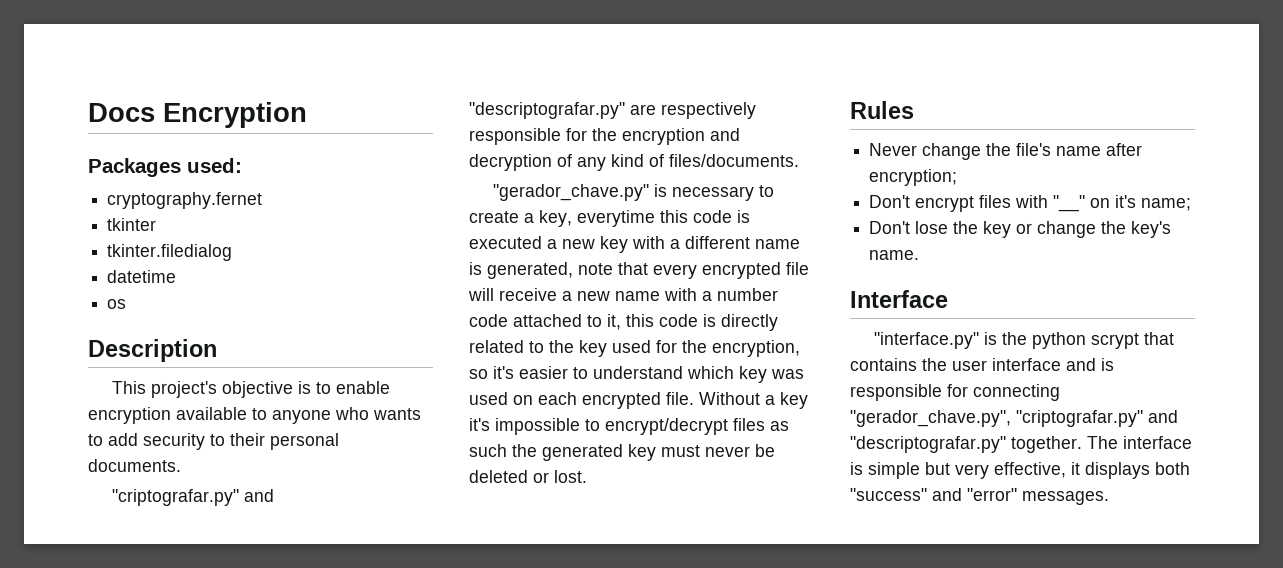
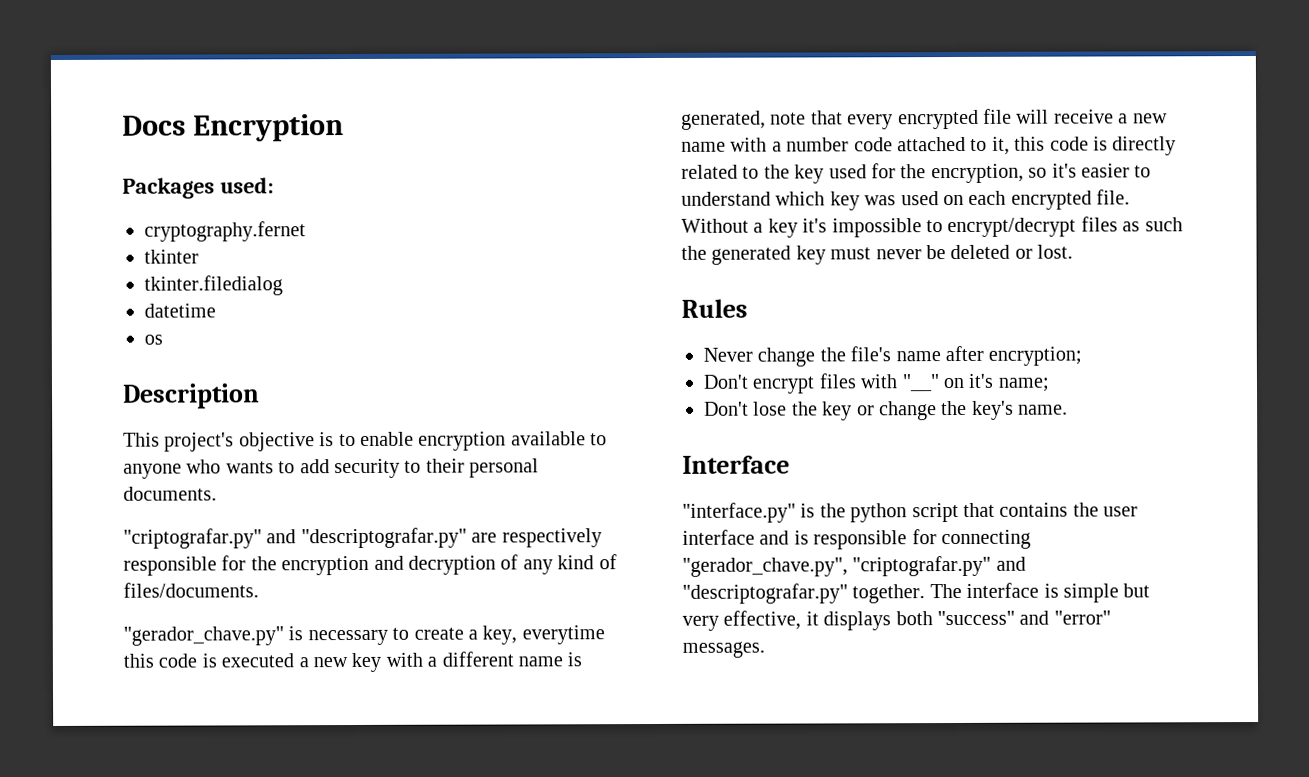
[1090,333,1139,349] scrypt -> [911,502,959,523] script

